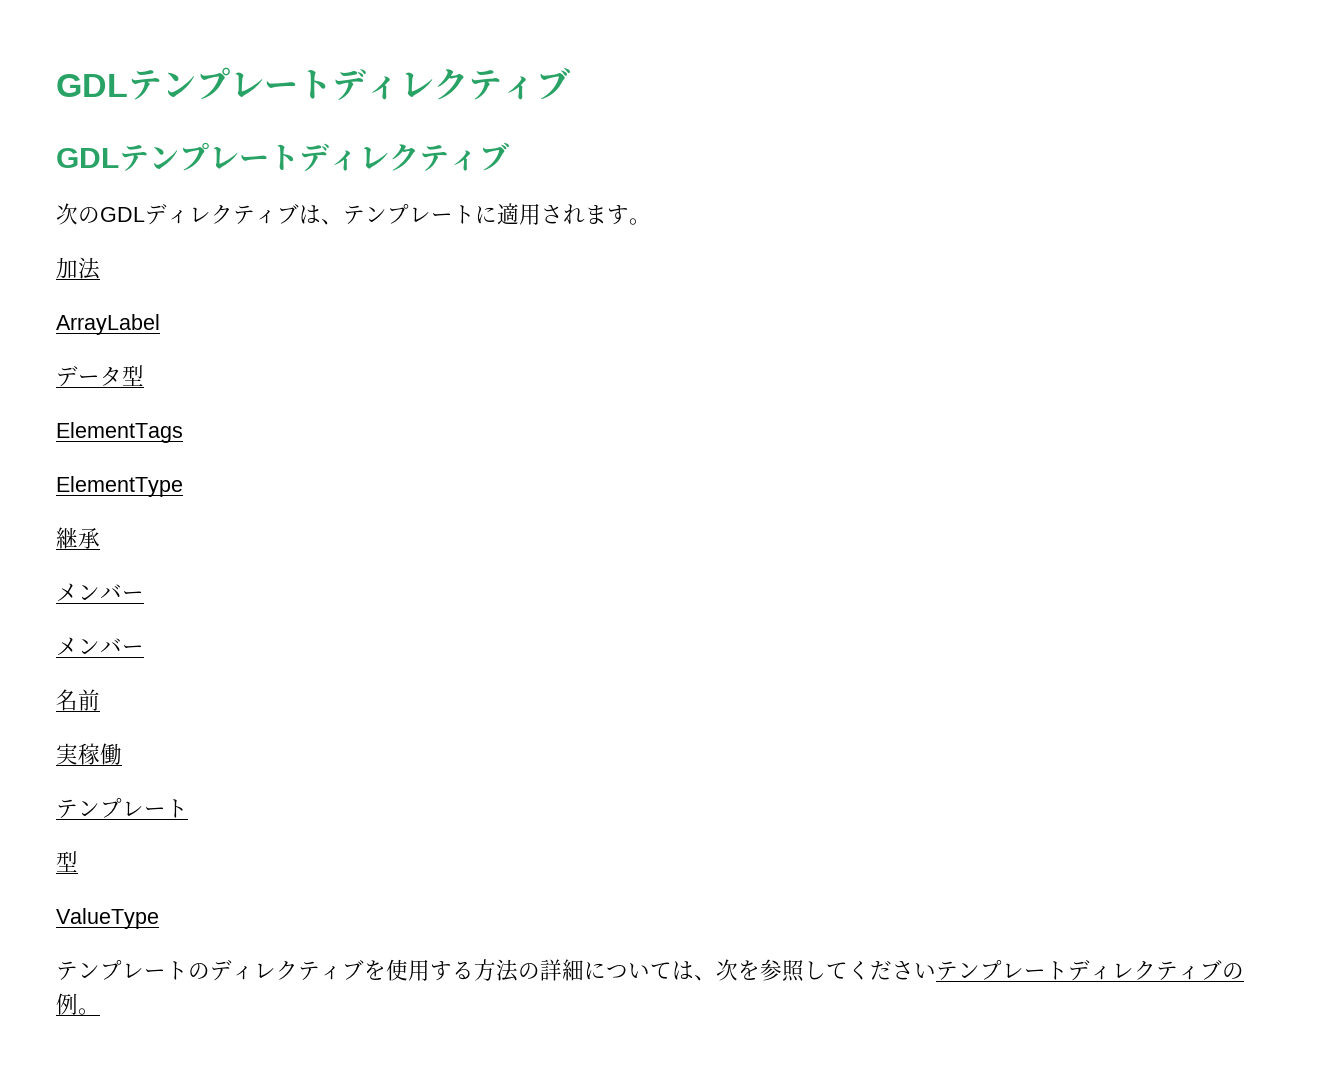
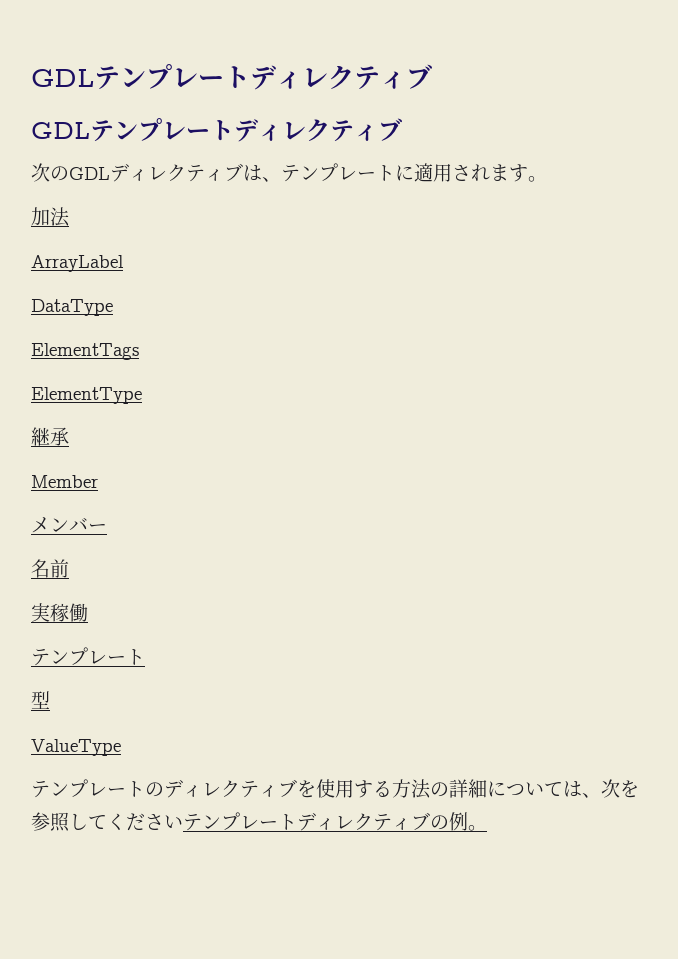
[56,365,144,387] データ型 -> [31,299,113,316] DataType
[56,583,144,602] メンバー -> [31,475,98,488] Member

